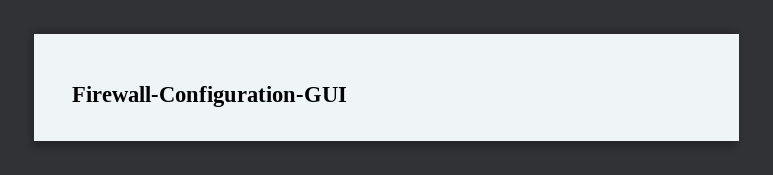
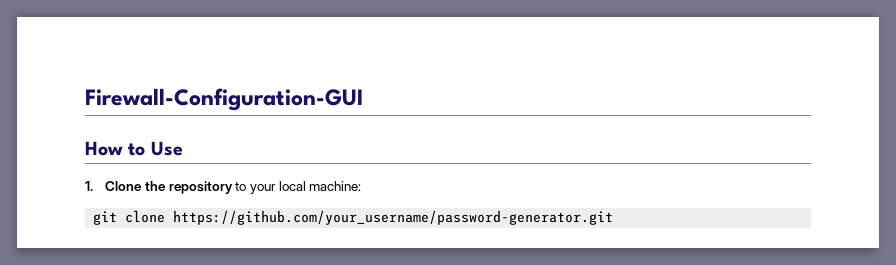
(347, 96) none -> [85,141,183,156] [85,181,362,194] [93,210,614,225] // How to Use // 1. Clone the repository to your local machine: // git clone https://github.com/your_username/password-generator.git

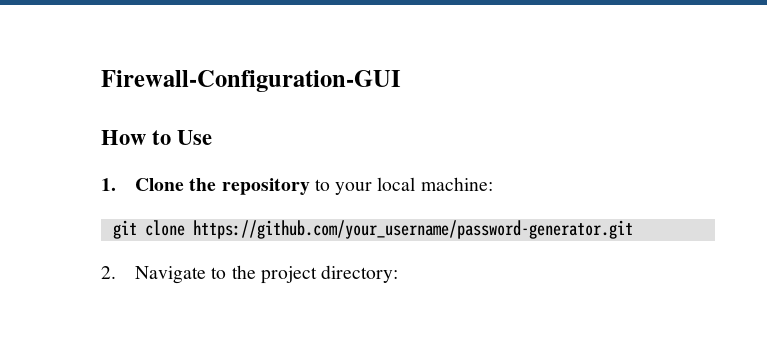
(614, 217) none -> [101,265,399,284] // 2. Navigate to the project directory:

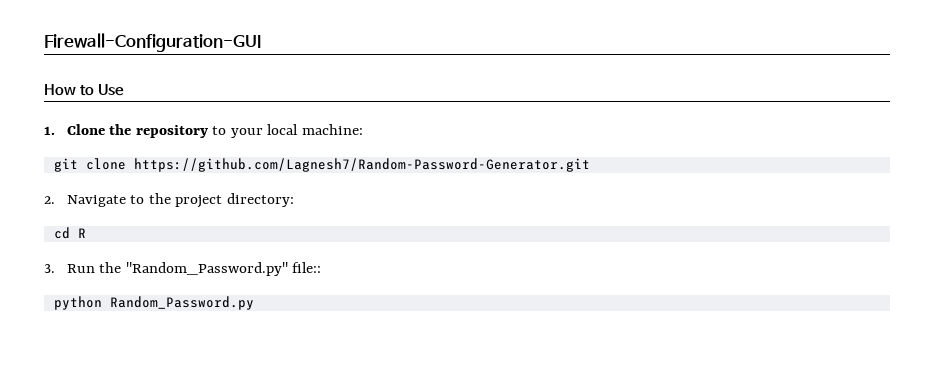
[192,220,633,239] https://github.com/your_username/password-generator.git -> [133,158,590,172] https://github.com/Lagnesh7/Random-Password-Generator.git
(399, 274) none -> [53,227,86,239] [44,262,322,276] [53,296,254,310] // cd R // 3. Run the "Random_Password.py" file:: // python Random_Password.py

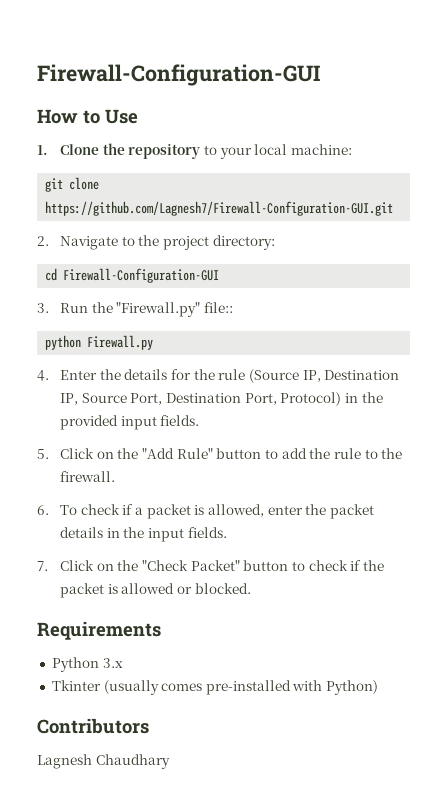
[133,158,590,172] https://github.com/Lagnesh7/Random-Password-Generator.git -> [45,201,394,216] https://github.com/Lagnesh7/Firewall-Configuration-GUI.git
[77,228,86,238] R -> [63,268,220,283] Firewall-Configuration-GUI
[125,262,288,276] "Random_Password.py" -> [116,302,201,317] "Firewall.py"
[109,296,254,310] Random_Password.py -> [87,335,154,350] [37,369,400,383] [60,392,383,406] [60,415,200,430] [37,448,403,459] [60,471,116,482] [37,504,374,519] [60,527,227,542] [37,560,384,571] [60,583,251,598] [37,621,161,640] [51,657,123,672] [51,680,379,695] [37,718,149,734] [37,754,170,769] Firewall.py // 4. Enter the details for the rule (Source IP, Destination IP, Source Port, Destination Port, Protocol) in the provided input fields. // 5. Click on the "Add Rule" button to add the rule to the firewall. // 6. To check if a packet is allowed, enter the packet details in the input fields. // 7. Click on the "Check Packet" button to check if the packet is allowed or blocked. // Requirements // Python 3.x // Tkinter (usually comes pre-installed with Python) // Contributors // Lagnesh Chaudhary

